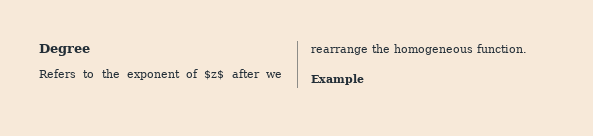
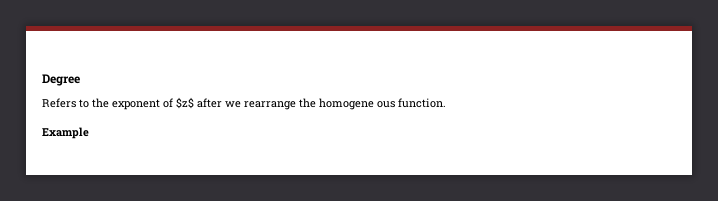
[394,44,473,55] homogeneous -> [319,98,395,110] homogene ous

